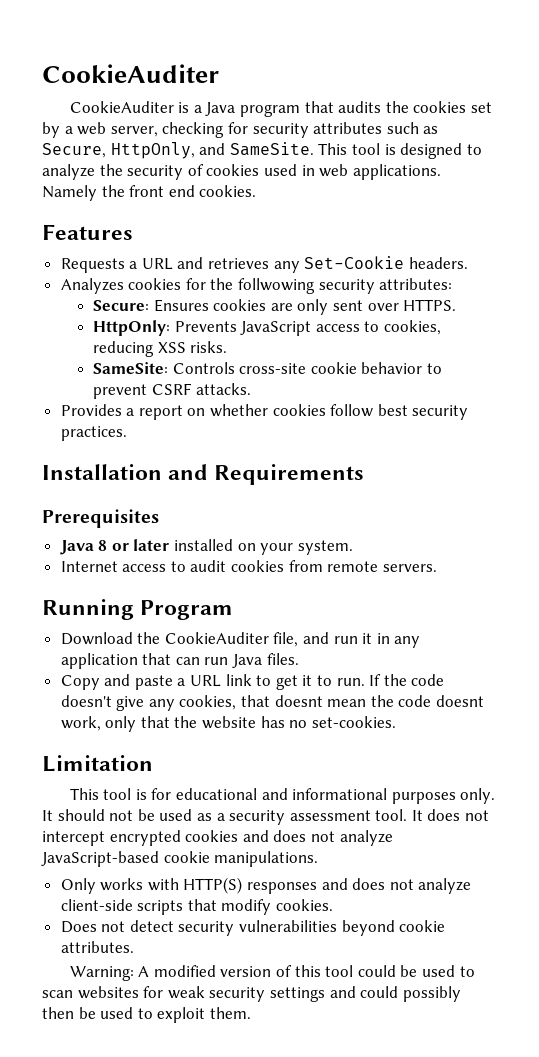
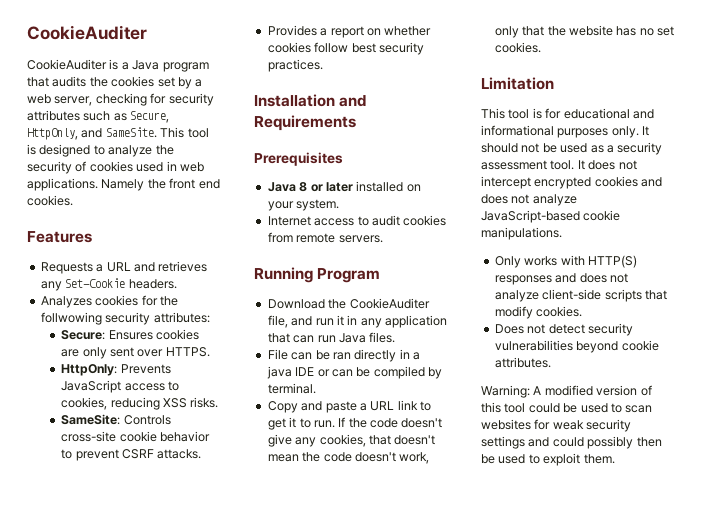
(299, 659) none -> [267,349,420,362] [266,366,442,379] [267,383,316,394] // File can be ran directly in a java IDE or can be compiled by terminal.
[274,695,323,707] doesnt -> [394,435,436,445] doesn't
[436,695,485,707] doesnt -> [354,452,396,462] doesn't
[311,716,396,728] set-cookies. -> [657,26,674,36] [494,42,541,53] set cookies.

